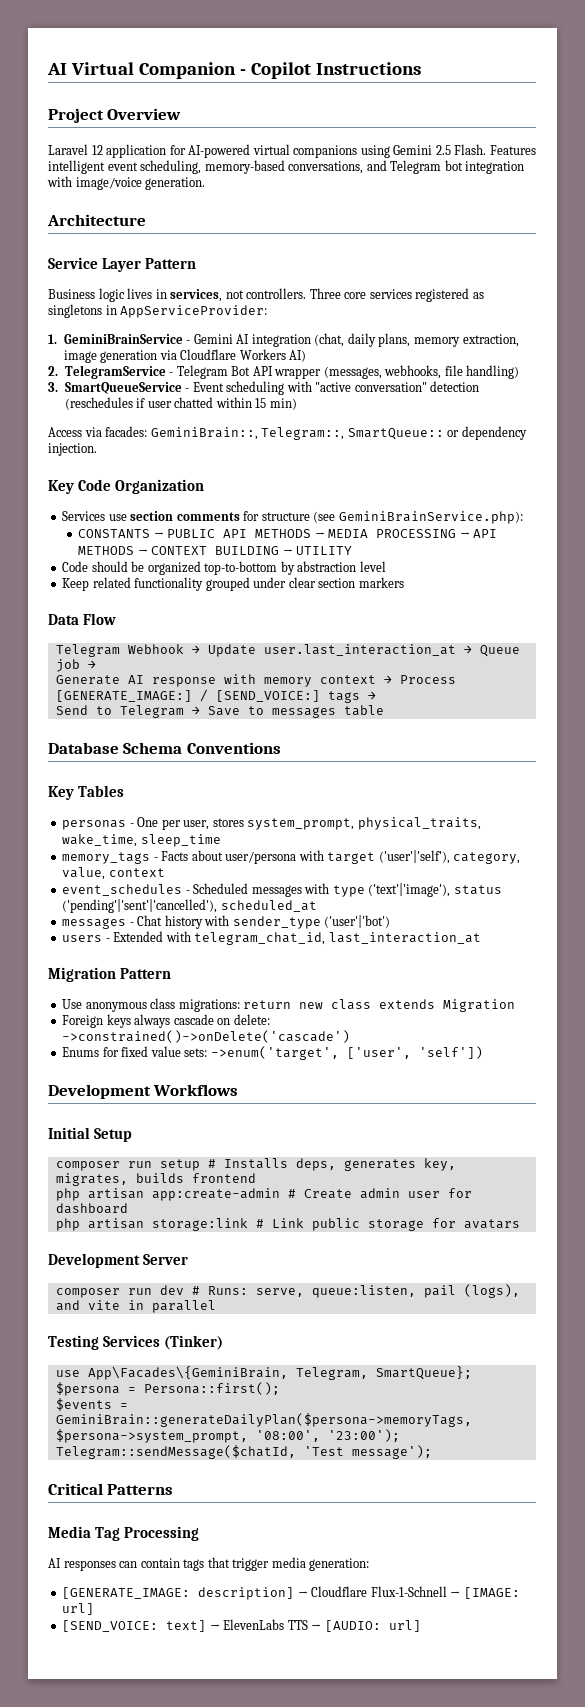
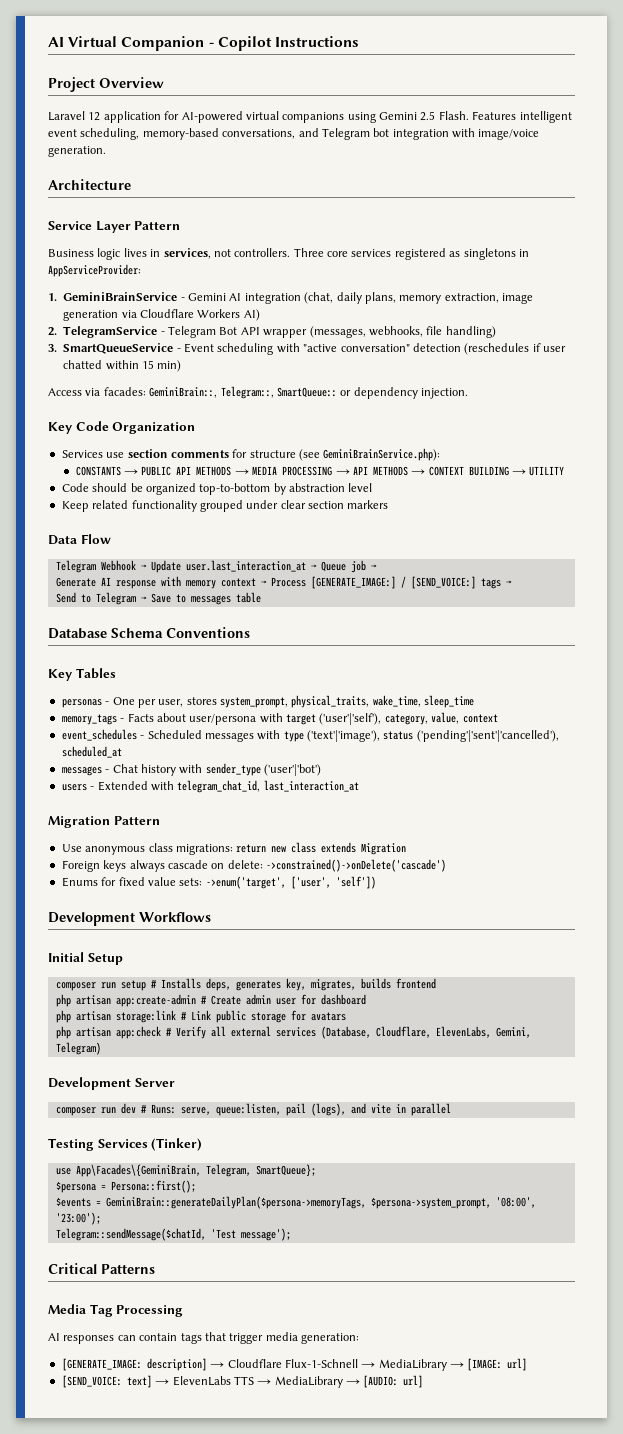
(520, 1224) none -> [55,1026,531,1039] [55,1042,101,1055] // php artisan app:check # Verify all external services (Database, Cloudflare, ElevenLabs, Gemini, Telegram)
(461, 1594) none -> [378,1359,464,1371] MediaLibrary →
(322, 1627) none -> [274,1376,360,1388] MediaLibrary →

